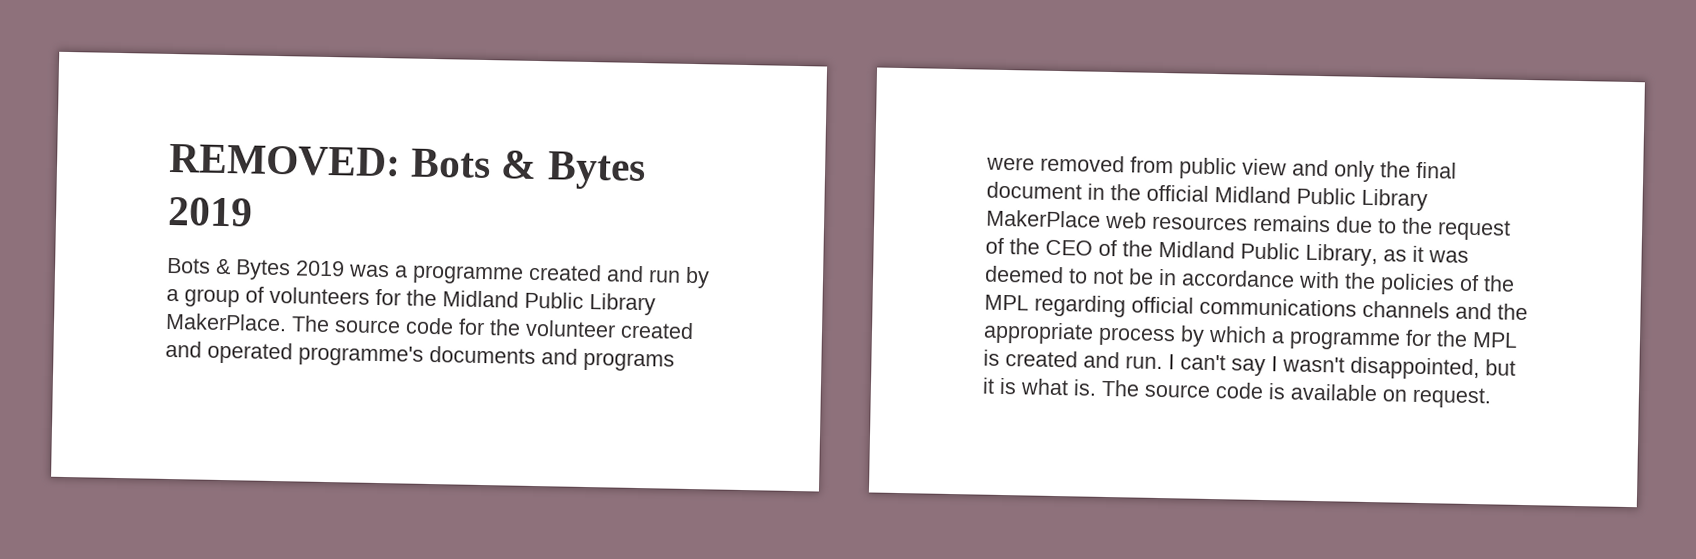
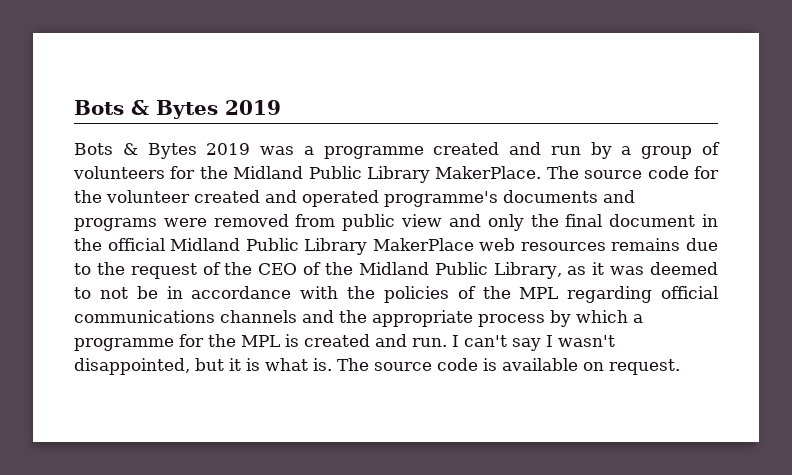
[168,143,401,178] REMOVED: -> (74, 107) none

